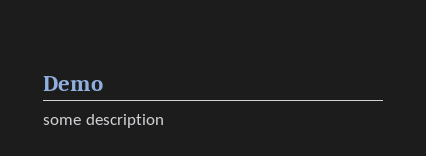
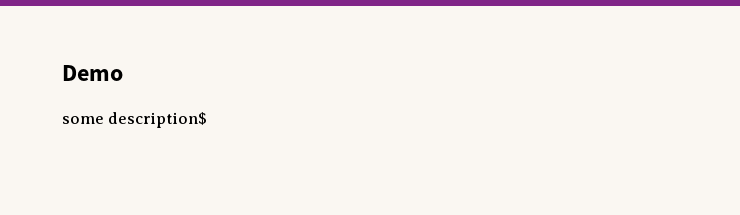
[85,114,164,128] description -> [108,112,208,128] description$

